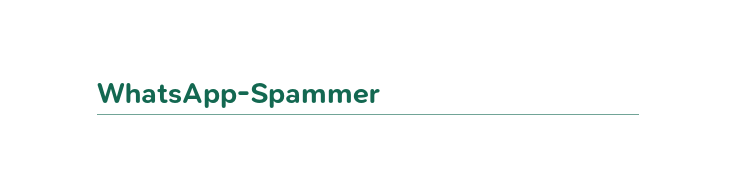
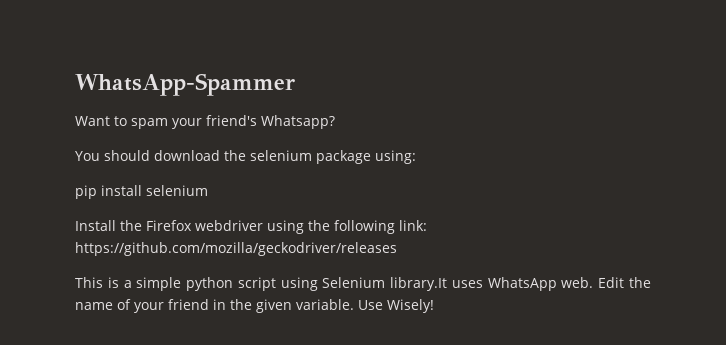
(380, 95) none -> [75,115,335,129] [75,150,416,164] [75,185,208,199] [75,220,427,234] [75,242,397,256] [75,277,651,291] [75,299,434,313] // Want to spam your friend's Whatsapp? // You should download the selenium package using: // pip install selenium // Install the Firefox webdriver using the following link: https://github.com/mozilla/geckodriver/releases // This is a simple python script using Selenium library.It uses WhatsApp web. Edit the name of your friend in the given variable. Use Wisely!

